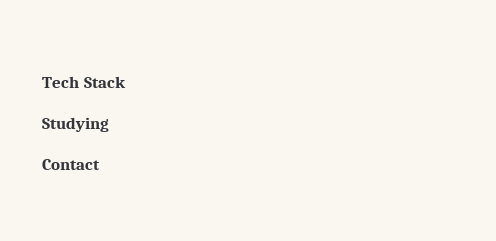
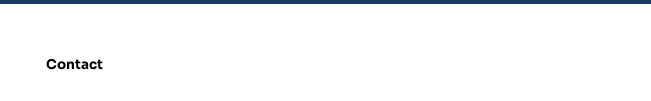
[42,76,126,88] [42,117,109,132] Tech Stack // Studying // -> (46, 64) none

